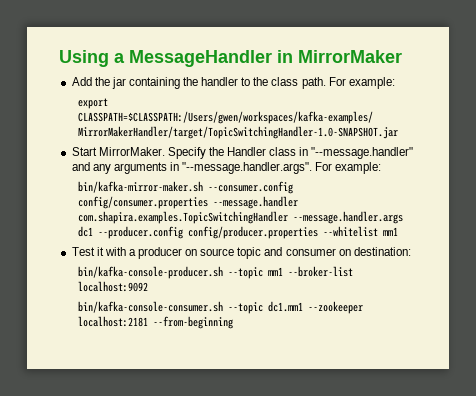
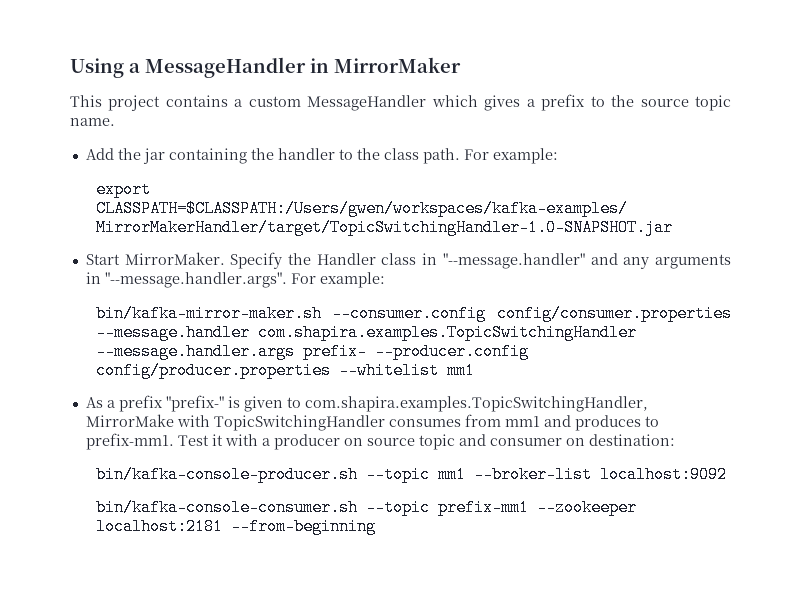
(402, 56) none -> [70,94,731,111] [70,118,115,126] // This project contains a custom MessageHandler which gives a prefix to the source topic name.
[77,226,93,237] dc1 -> [302,343,367,360] prefix-
(398, 231) none -> [85,395,648,412] [85,414,659,431] [85,433,174,450] As a prefix "prefix-" is given to com.shapira.examples.TopicSwitchingHandler, MirrorMake with TopicSwitchingHandler consumes from mm1 and produces to prefix-mm1.
[267,301,303,312] dc1.mm1 -> [437,499,529,516] prefix-mm1

